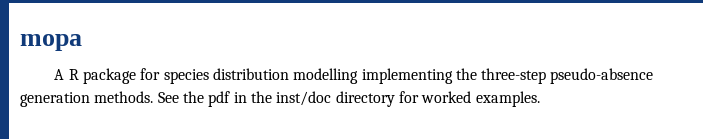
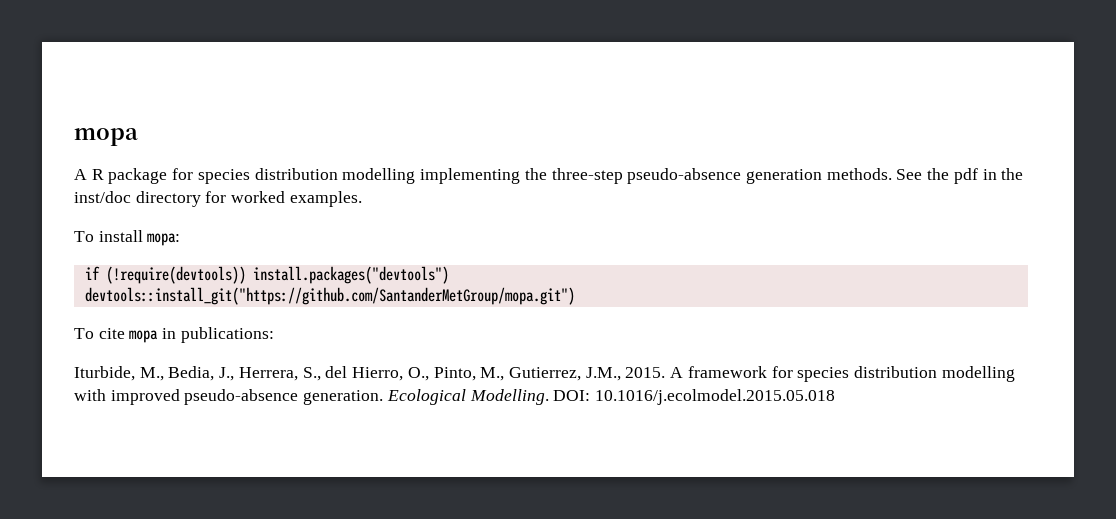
(540, 99) none -> [74,230,181,246] [84,266,449,284] [84,287,575,305] [74,327,274,343] [74,366,1015,382] [74,389,836,405] // To install mopa: // if (!require(devtools)) install.packages("devtools") // devtools::install_git("https://github.com/SantanderMetGroup/mopa.git") // To cite mopa in publications: // Iturbide, M., Bedia, J., Herrera, S., del Hierro, O., Pinto, M., Gutierrez, J.M., 2015. A framework for species distribution modelling with improved pseudo-absence generation. Ecological Modelling. DOI: 10.1016/j.ecolmodel.2015.05.018

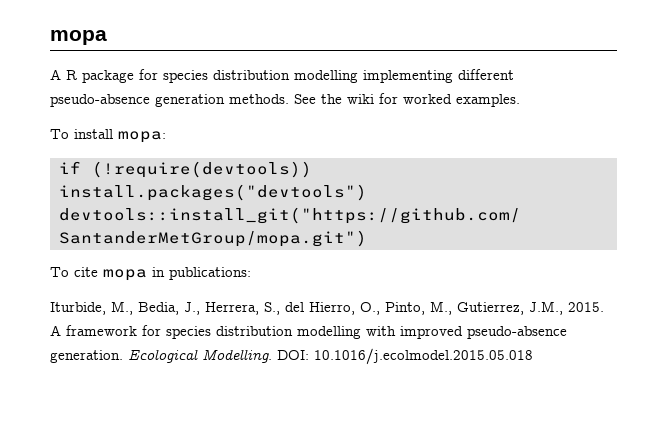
[524,168,623,184] the three-step -> [458,69,514,80] different
[953,168,1024,184] [74,191,201,207] pdf in the inst/doc directory -> [347,94,374,104] wiki

